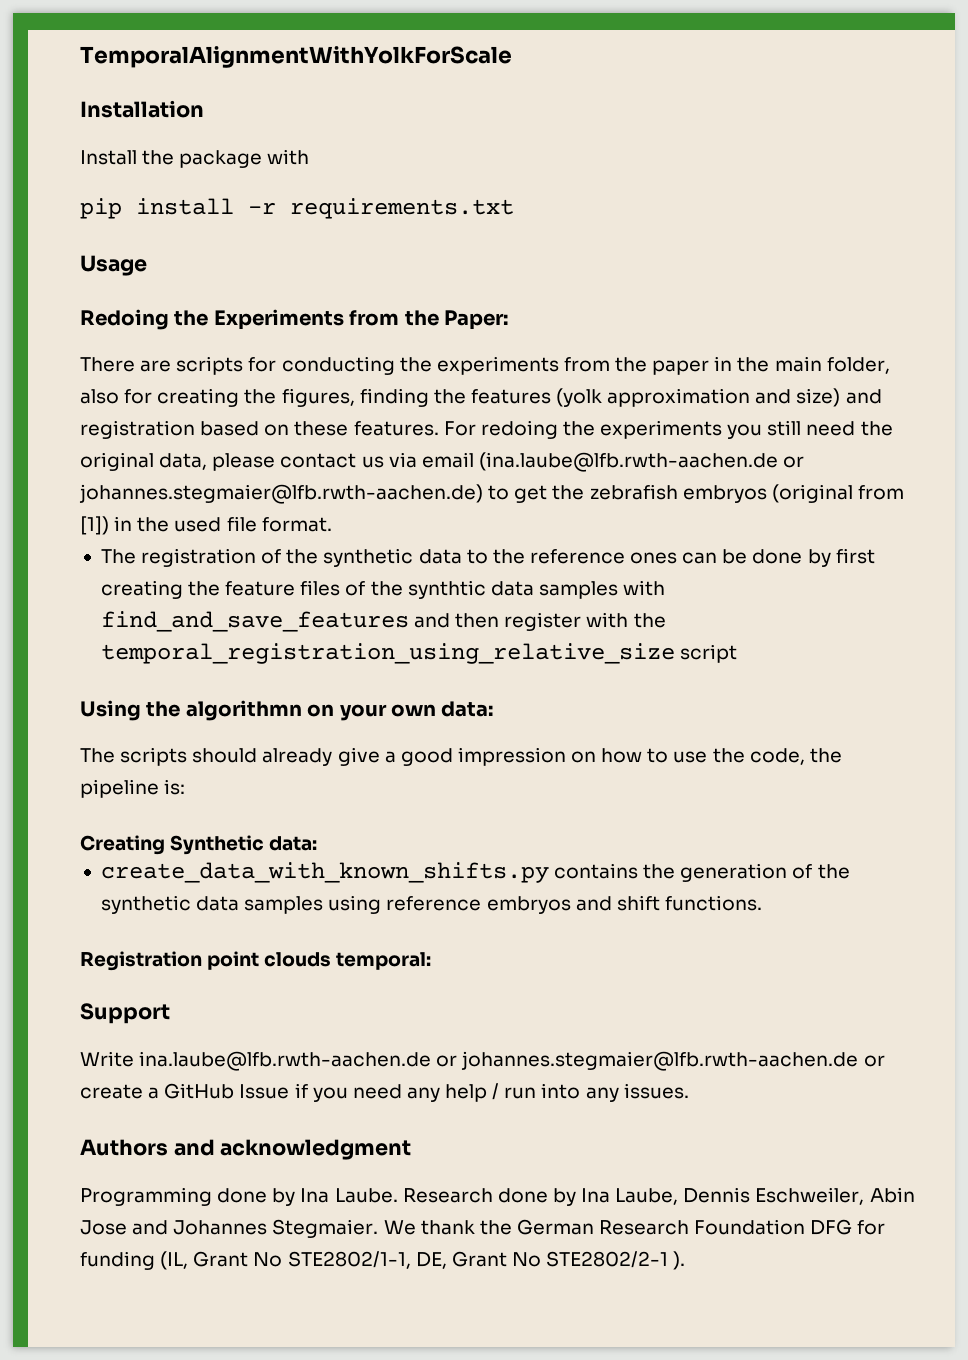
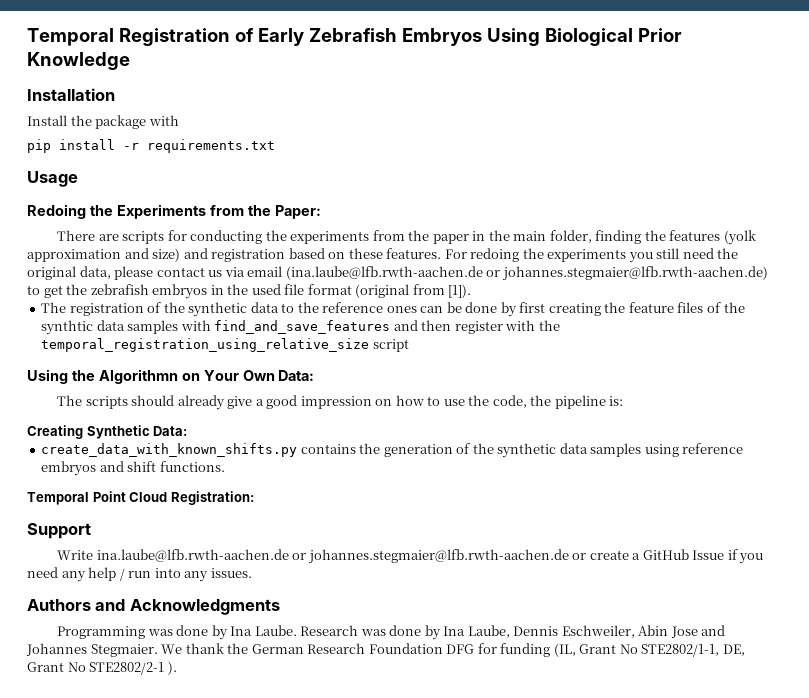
[80,46,512,68] TemporalAlignmentWithYolkForScale -> [27,28,682,46] [27,52,130,70] Temporal Registration of Early Zebrafish Embryos Using Biological Prior Knowledge
[80,388,355,407] also for creating the figures, -> (592, 236) none
[771,484,904,503] [80,516,109,535] (original from [1]) -> (208, 291) none
[261,517,332,532] format. -> [307,284,472,298] format (original from [1]).
[185,700,494,721] algorithmn on your own data: -> [98,369,315,384] Algorithmn on Your Own Data:
[269,836,318,851] data: -> [153,426,188,436] Data:
[80,951,432,971] Registration point clouds temporal: -> [27,491,254,505] Temporal Point Cloud Registration:
[220,1139,412,1160] acknowledgment -> [129,599,280,615] Acknowledgments
(212, 1196) none -> [147,629,173,636] was
(493, 1195) none -> [360,629,386,636] was

